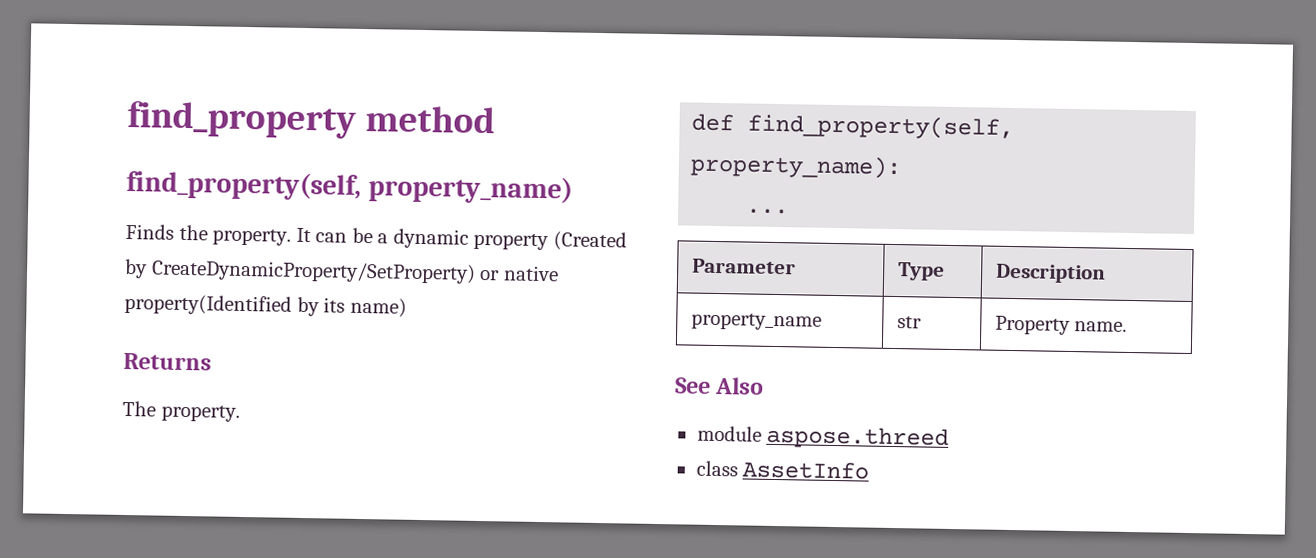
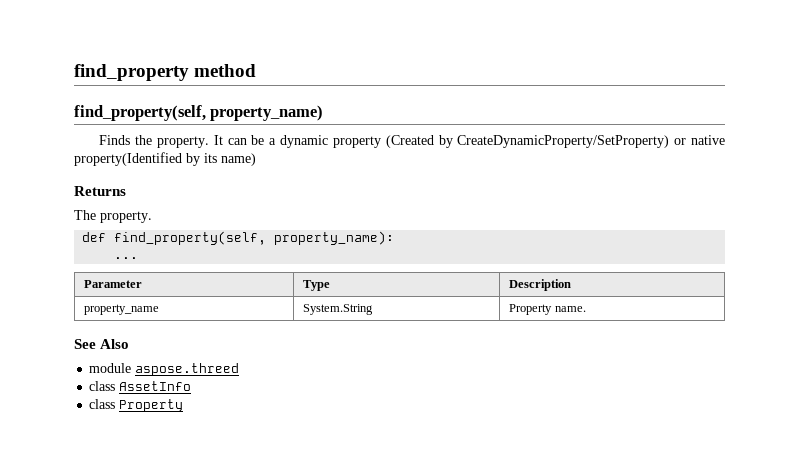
[896,316,922,329] str -> [303,304,374,315] System.String
(870, 470) none -> [89,399,184,412] // class Property

